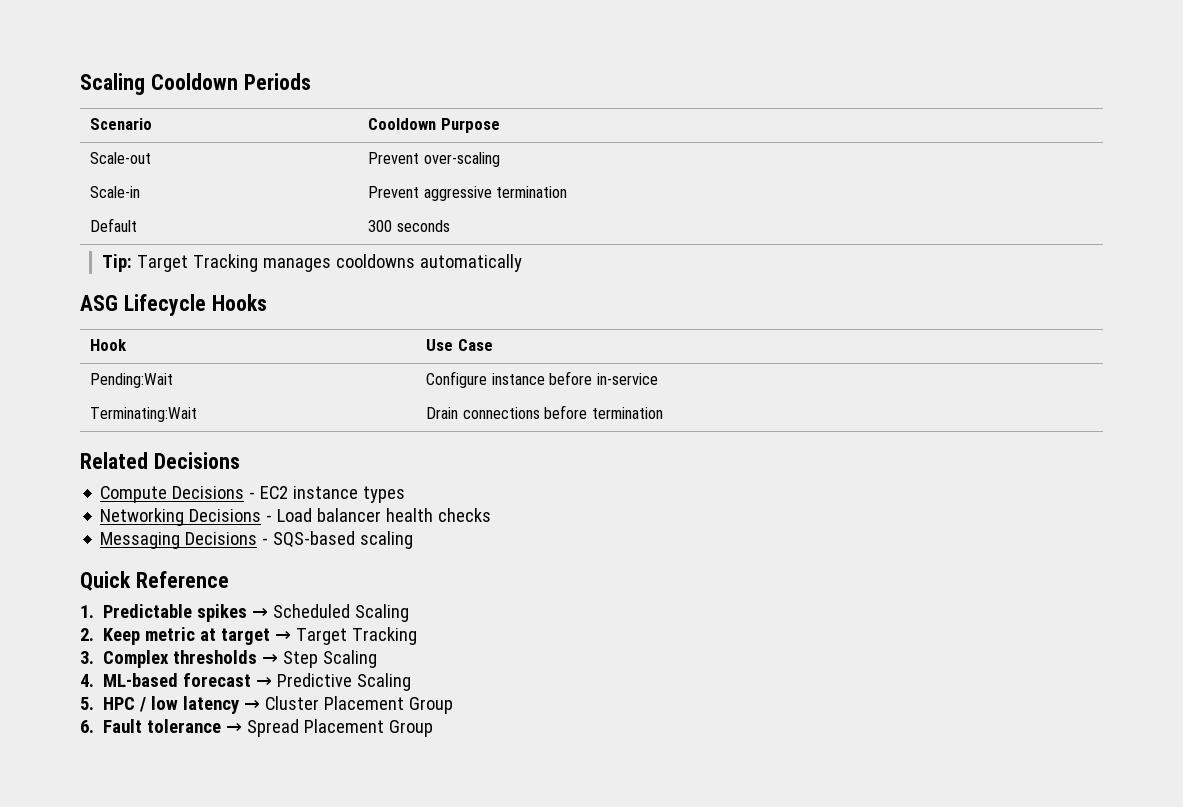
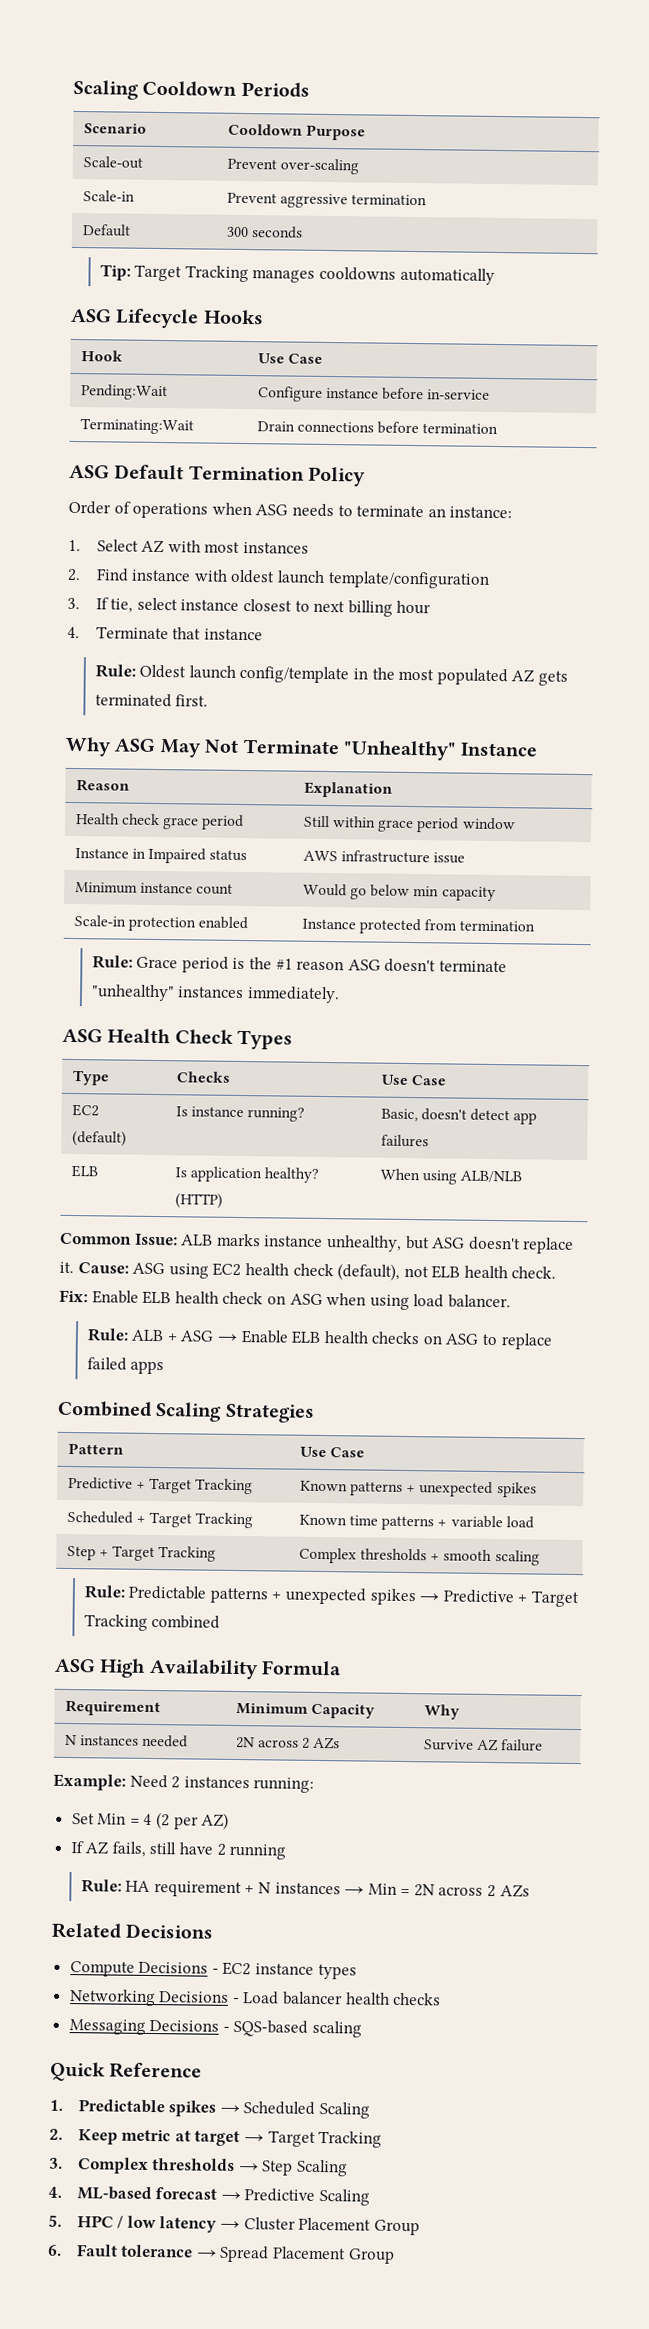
(663, 413) none -> [69,464,367,487] [68,500,513,519] [68,539,309,554] [67,568,490,589] [67,597,432,617] [67,626,263,641] [94,664,568,686] [94,693,209,708] [65,736,539,761] [75,779,130,792] [303,781,393,798] [75,813,245,831] [303,815,516,833] [74,847,248,864] [302,850,466,864] [74,882,234,895] [302,883,496,902] [73,915,249,932] [301,918,536,935] [91,955,507,973] [90,984,340,1004] [62,1028,294,1050] [71,1069,110,1086] [175,1071,231,1083] [380,1074,447,1086] [71,1103,99,1117] [71,1130,127,1147] [175,1106,306,1122] [380,1108,538,1125] [380,1134,429,1148] [70,1164,98,1178] [174,1166,320,1183] [174,1193,223,1209] [379,1168,523,1185] [60,1232,575,1254] [59,1261,557,1281] [59,1289,511,1311] [86,1328,553,1350] [86,1357,165,1375] [57,1400,315,1423] [67,1442,124,1455] [299,1446,365,1458] [67,1476,254,1495] [299,1480,537,1498] [66,1510,254,1529] [298,1514,534,1531] [66,1545,217,1562] [298,1547,540,1566] [83,1585,579,1608] [83,1614,221,1631] [54,1658,343,1680] [64,1699,161,1717] [235,1702,375,1719] [423,1704,460,1720] [64,1734,189,1748] [235,1736,341,1750] [423,1738,544,1752] [53,1773,315,1793] [71,1812,230,1830] [70,1841,287,1860] [80,1879,530,1898] // ASG Default Termination Policy // Order of operations when ASG needs to terminate an instance: // 1. Select AZ with most instances // 2. Find instance with oldest launch template/configuration // 3. If tie, select instance closest to next billing hour // 4. Terminate that instance // Rule: Oldest launch config/template in the most populated AZ gets terminated first. // Why ASG May Not Terminate "Unhealthy" Instance // Reason | Explanation // Health check grace period | Still within grace period window // Instance in Impaired status | AWS infrastructure issue // Minimum instance count | Would go below min capacity // Scale-in protection enabled | Instance protected from termination // Rule: Grace period is the #1 reason ASG doesn't terminate "unhealthy" instances immediately. // ASG Health Check Types // Type | Checks | Use Case // EC2 (default) | Is instance running? | Basic, doesn't detect app failures // ELB | Is application healthy? (HTTP) | When using ALB/NLB // Common Issue: ALB marks instance unhealthy, but ASG doesn't replace it. Cause: ASG using EC2 health check (default), not ELB health check. Fix: Enable ELB health check on ASG when using load balancer. // Rule: ALB + ASG → Enable ELB health checks on ASG to replace failed apps // Combined Scaling Strategies // Pattern | Use Case // Predictive + Target Tracking | Known patterns + unexpected spikes // Scheduled + Target Tracking | Known time patterns + variable load // Step + Target Tracking | Complex thresholds + smooth scaling // Rule: Predictable patterns + unexpected spikes → Predictive + Target Tracking combined // ASG High Availability Formula // Requirement | Minimum Capacity | Why // N instances needed | 2N across 2 AZs | Survive AZ failure // Example: Need 2 instances running: // Set Min = 4 (2 per AZ) // If AZ fails, still have 2 running // Rule: HA requirement + N instances → Min = 2N across 2 AZs

